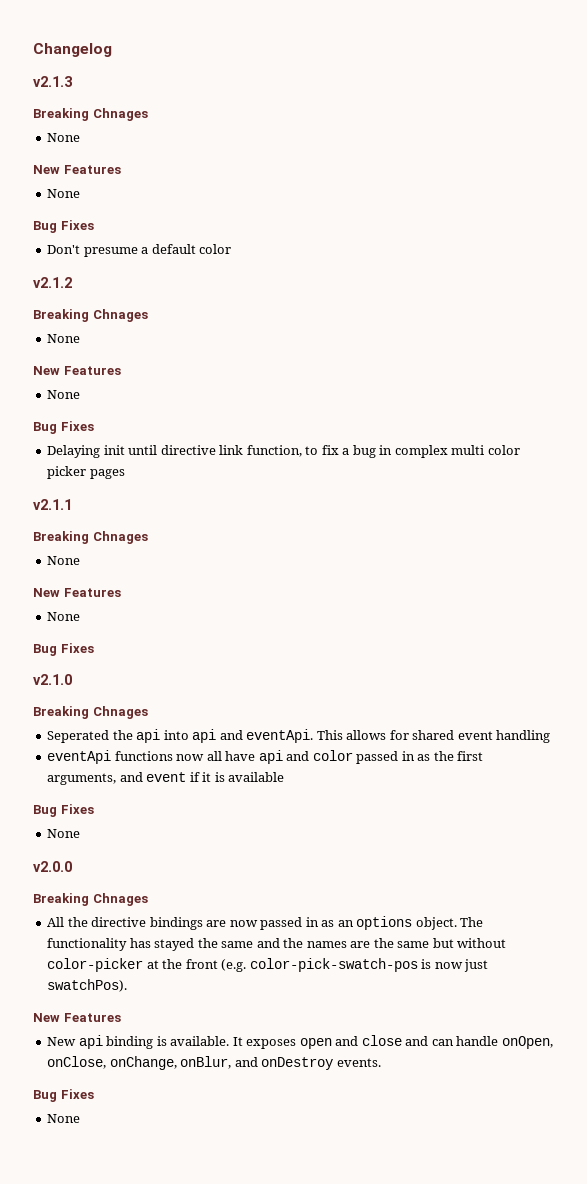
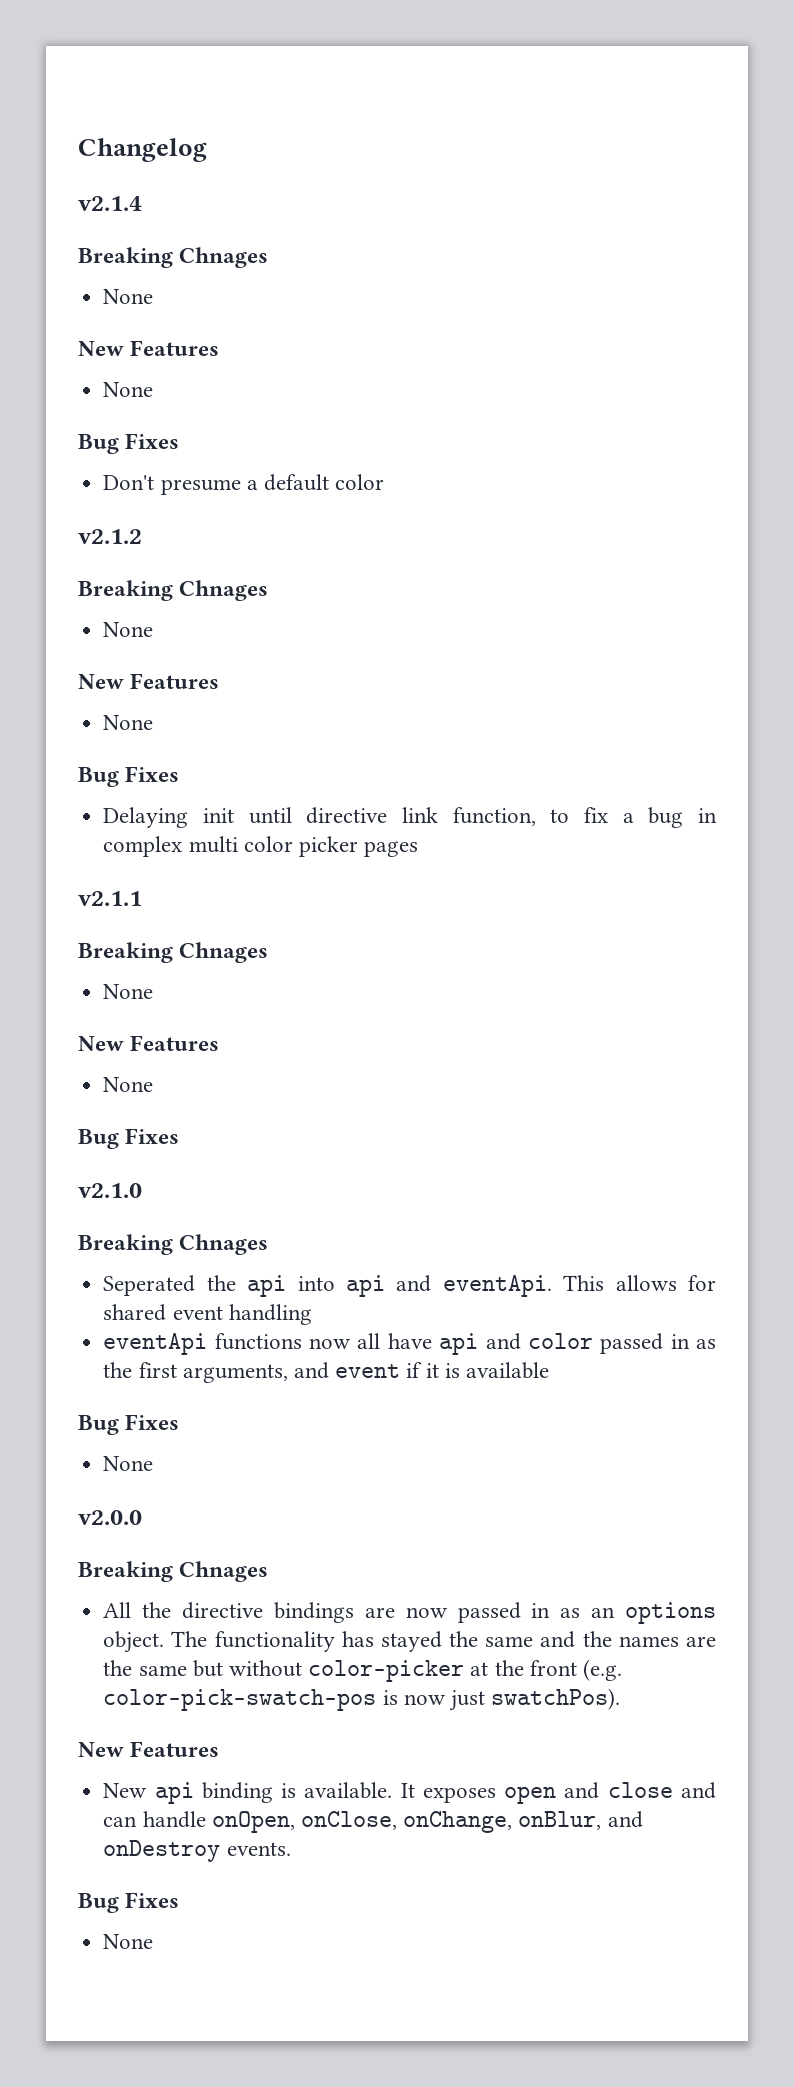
[33,76,73,87] v2.1.3 -> [78,196,142,211] v2.1.4

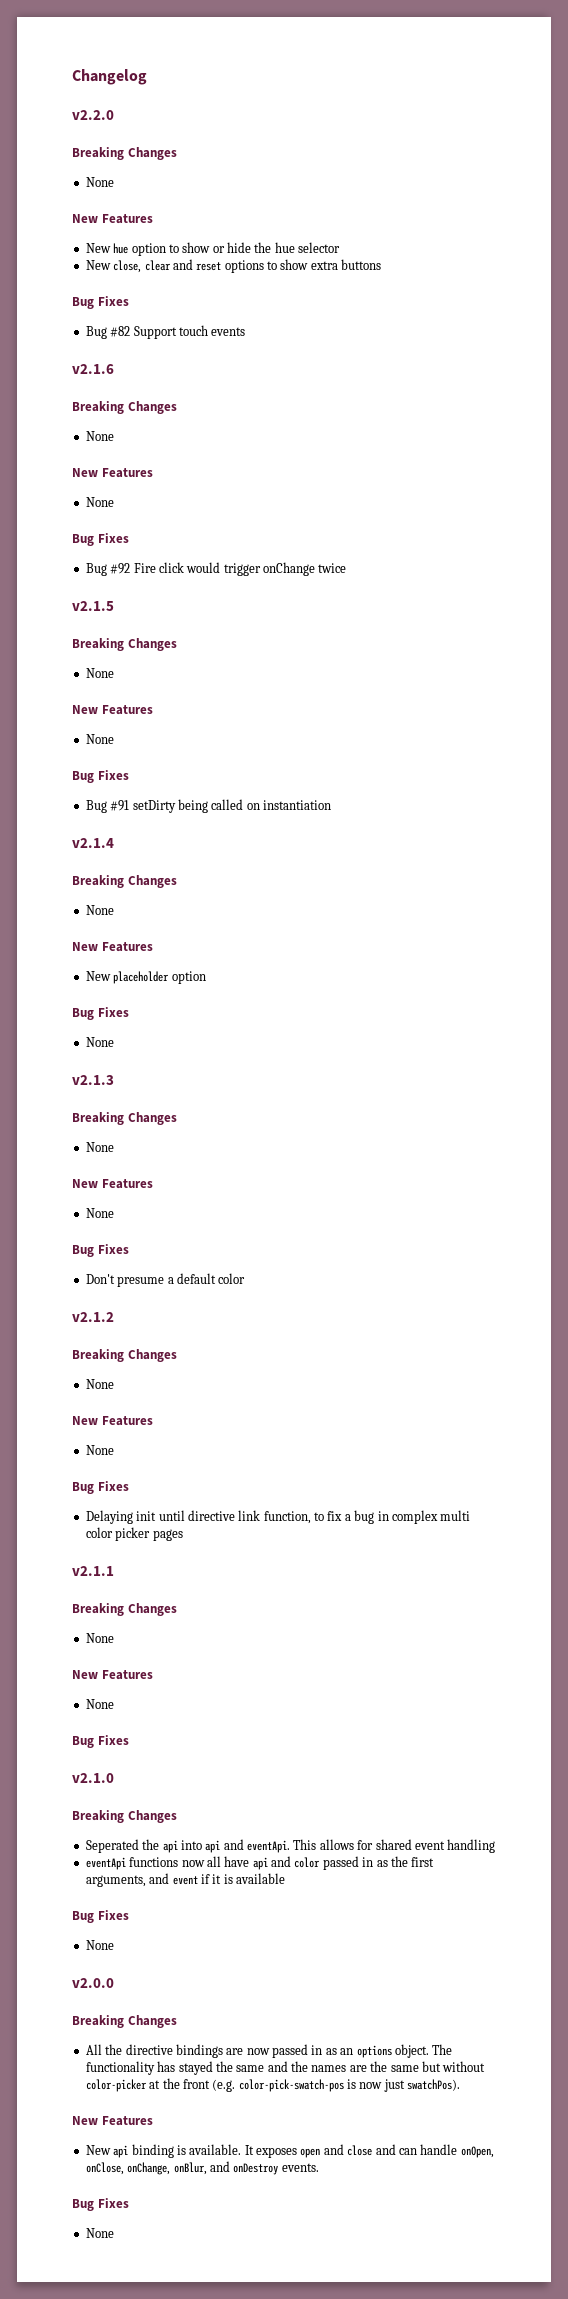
[78,196,142,211] [78,247,269,268] v2.1.4 // Breaking Chnages -> [72,110,114,120] [72,147,177,160] [85,177,114,187] [72,214,153,224] [85,242,341,256] [85,259,382,273] [72,296,129,309] [85,325,246,339] [72,364,114,374] [72,401,177,414] [85,431,114,441] [72,468,153,478] [85,497,114,507] [72,533,129,546] [85,562,347,576] [72,601,114,611] [72,638,177,651] [85,668,114,678] [72,705,153,715] [85,734,114,744] [72,770,129,783] [85,799,331,813] [72,838,114,848] [72,875,177,888] [85,905,114,915] [72,942,153,952] [85,971,206,984] [72,1007,129,1020] [85,1037,114,1047] [72,1075,114,1085] [72,1112,177,1125] v2.2.0 // Breaking Changes // None // New Features // New hue option to show or hide the hue selector // New close, clear and reset options to show extra buttons // Bug Fixes // Bug #82 Support touch events // v2.1.6 // Breaking Changes // None // New Features // None // Bug Fixes // Bug #92 Fire click would trigger onChange twice // v2.1.5 // Breaking Changes // None // New Features // None // Bug Fixes // Bug #91 setDirty being called on instantiation // v2.1.4 // Breaking Changes // None // New Features // New placeholder option // Bug Fixes // None // v2.1.3 // Breaking Changes
[179,580,269,601] Chnages -> [127,1349,177,1362] Changes
[179,942,269,963] Chnages -> [127,1603,177,1616] Changes
[179,1234,269,1255] Chnages -> [127,1810,177,1823] Changes
[179,1561,269,1582] Chnages -> [127,2015,177,2028] Changes

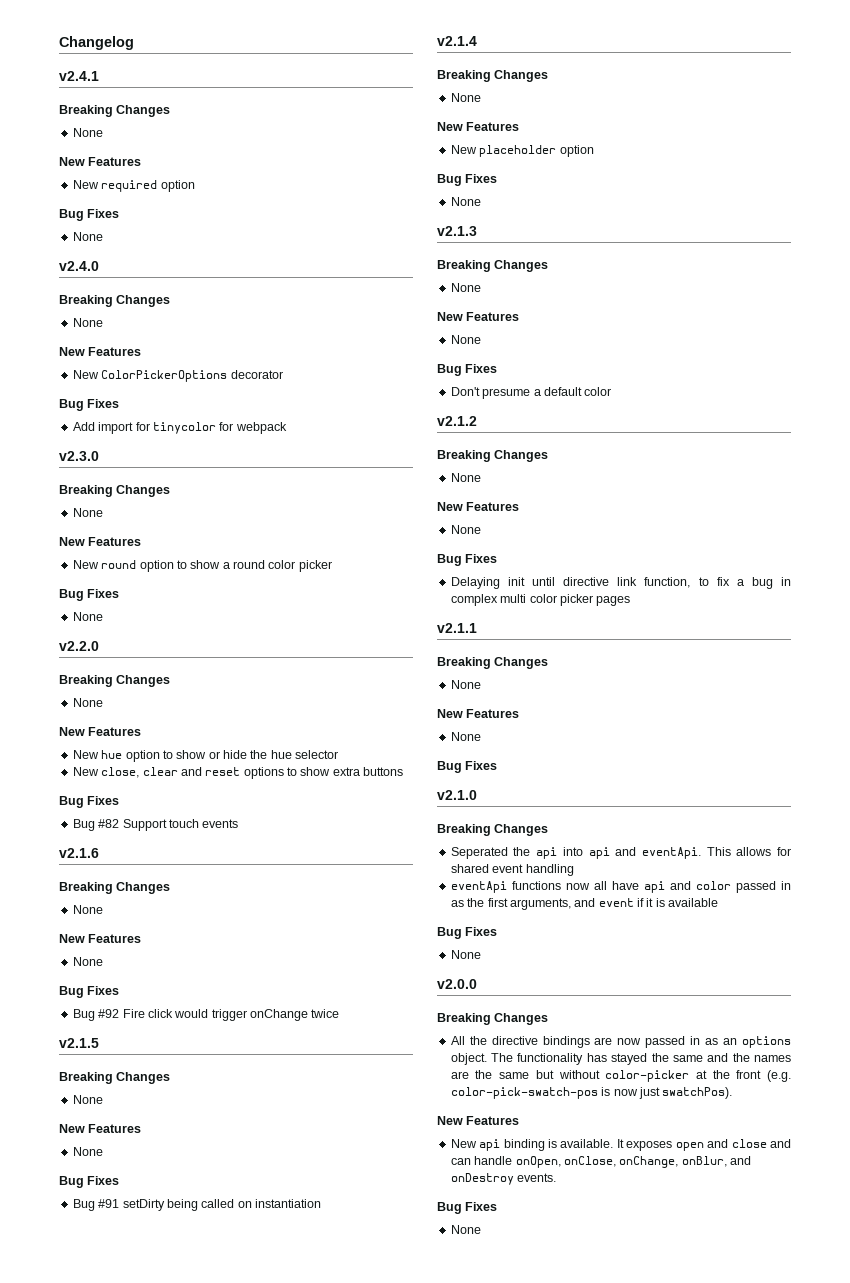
(147, 77) none -> [59,71,99,81] [59,105,171,117] [72,128,103,137] [59,157,142,166] [72,180,195,192] [59,209,120,221] [72,232,103,241] [59,261,99,271] [59,295,171,307] [72,318,103,327] [59,347,142,356] [72,370,283,382] [59,399,120,411] [72,422,287,434] [59,451,99,461] [59,485,171,497] [72,508,103,517] [59,537,142,546] [72,560,332,572] [59,589,120,601] [72,612,103,621] // v2.4.1 // Breaking Changes // None // New Features // New required option // Bug Fixes // None // v2.4.0 // Breaking Changes // None // New Features // New ColorPickerOptions decorator // Bug Fixes // Add import for tinycolor for webpack // v2.3.0 // Breaking Changes // None // New Features // New round option to show a round color picker // Bug Fixes // None

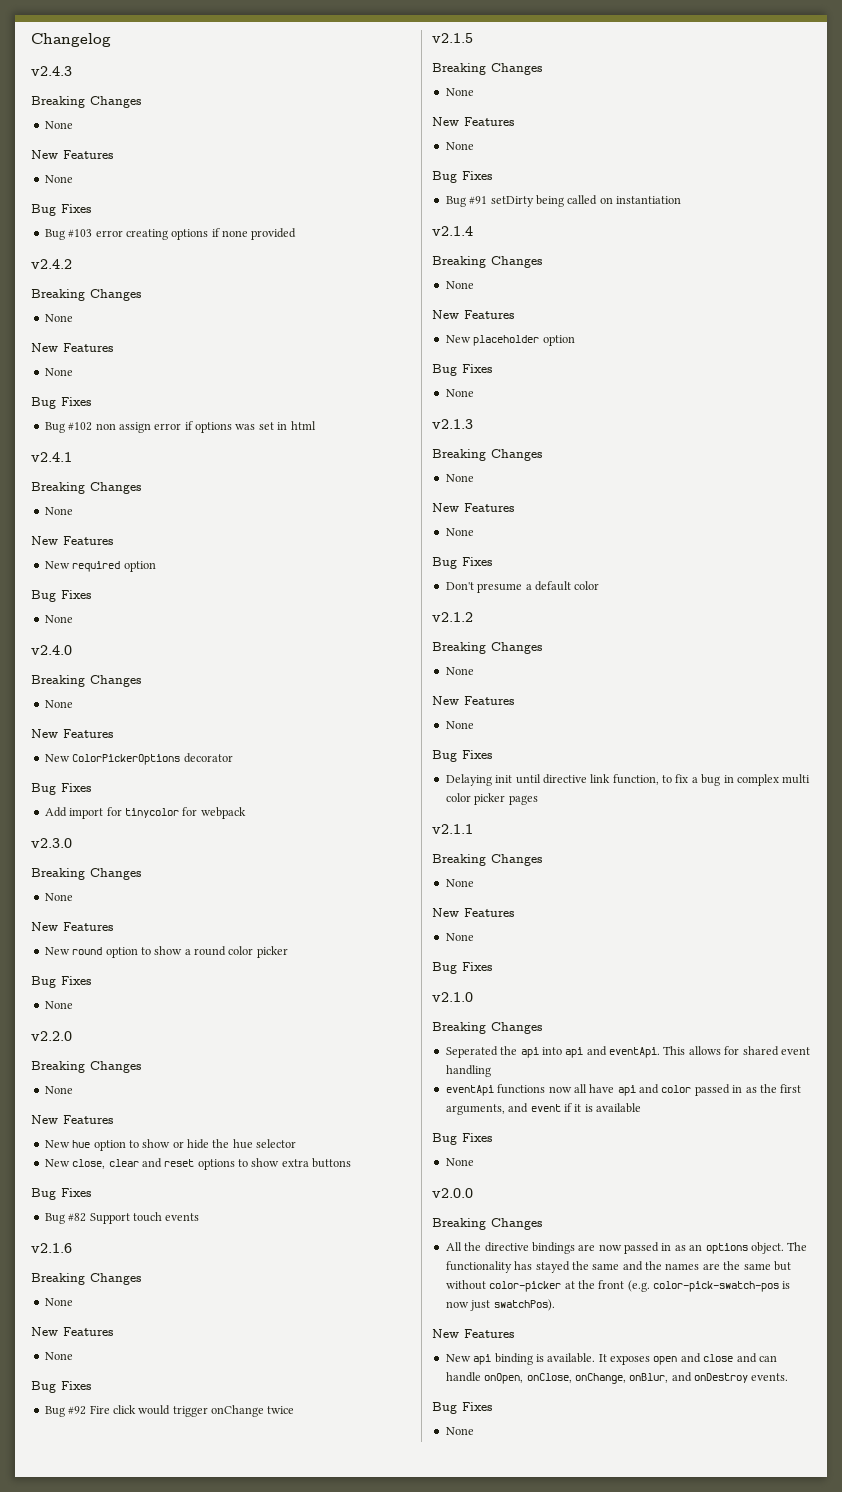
(134, 43) none -> [31,66,72,76] [31,96,141,108] [44,121,73,129] [31,150,113,159] [44,175,73,183] [31,204,91,216] [44,228,297,240] [31,259,72,269] [31,289,141,301] [44,314,73,322] [31,343,113,352] [44,368,73,376] [31,397,91,409] [44,421,316,433] // v2.4.3 // Breaking Changes // None // New Features // None // Bug Fixes // Bug #103 error creating options if none provided // v2.4.2 // Breaking Changes // None // New Features // None // Bug Fixes // Bug #102 non assign error if options was set in html

